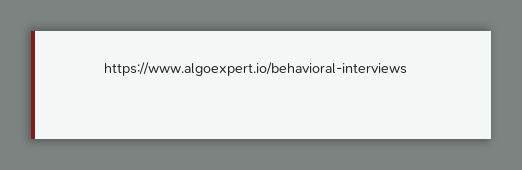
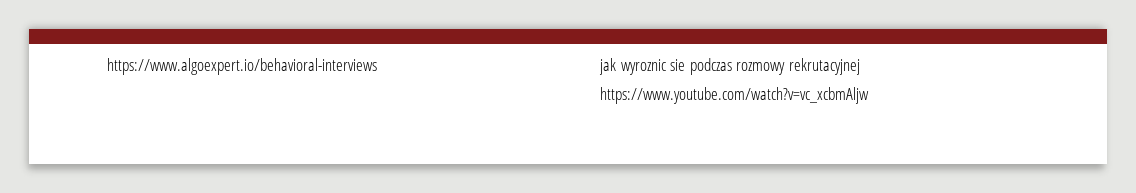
(407, 69) none -> [599,58,860,75] [600,87,869,104] // jak wyroznic sie podczas rozmowy rekrutacyjnej // https://www.youtube.com/watch?v=vc_xcbmAljw

